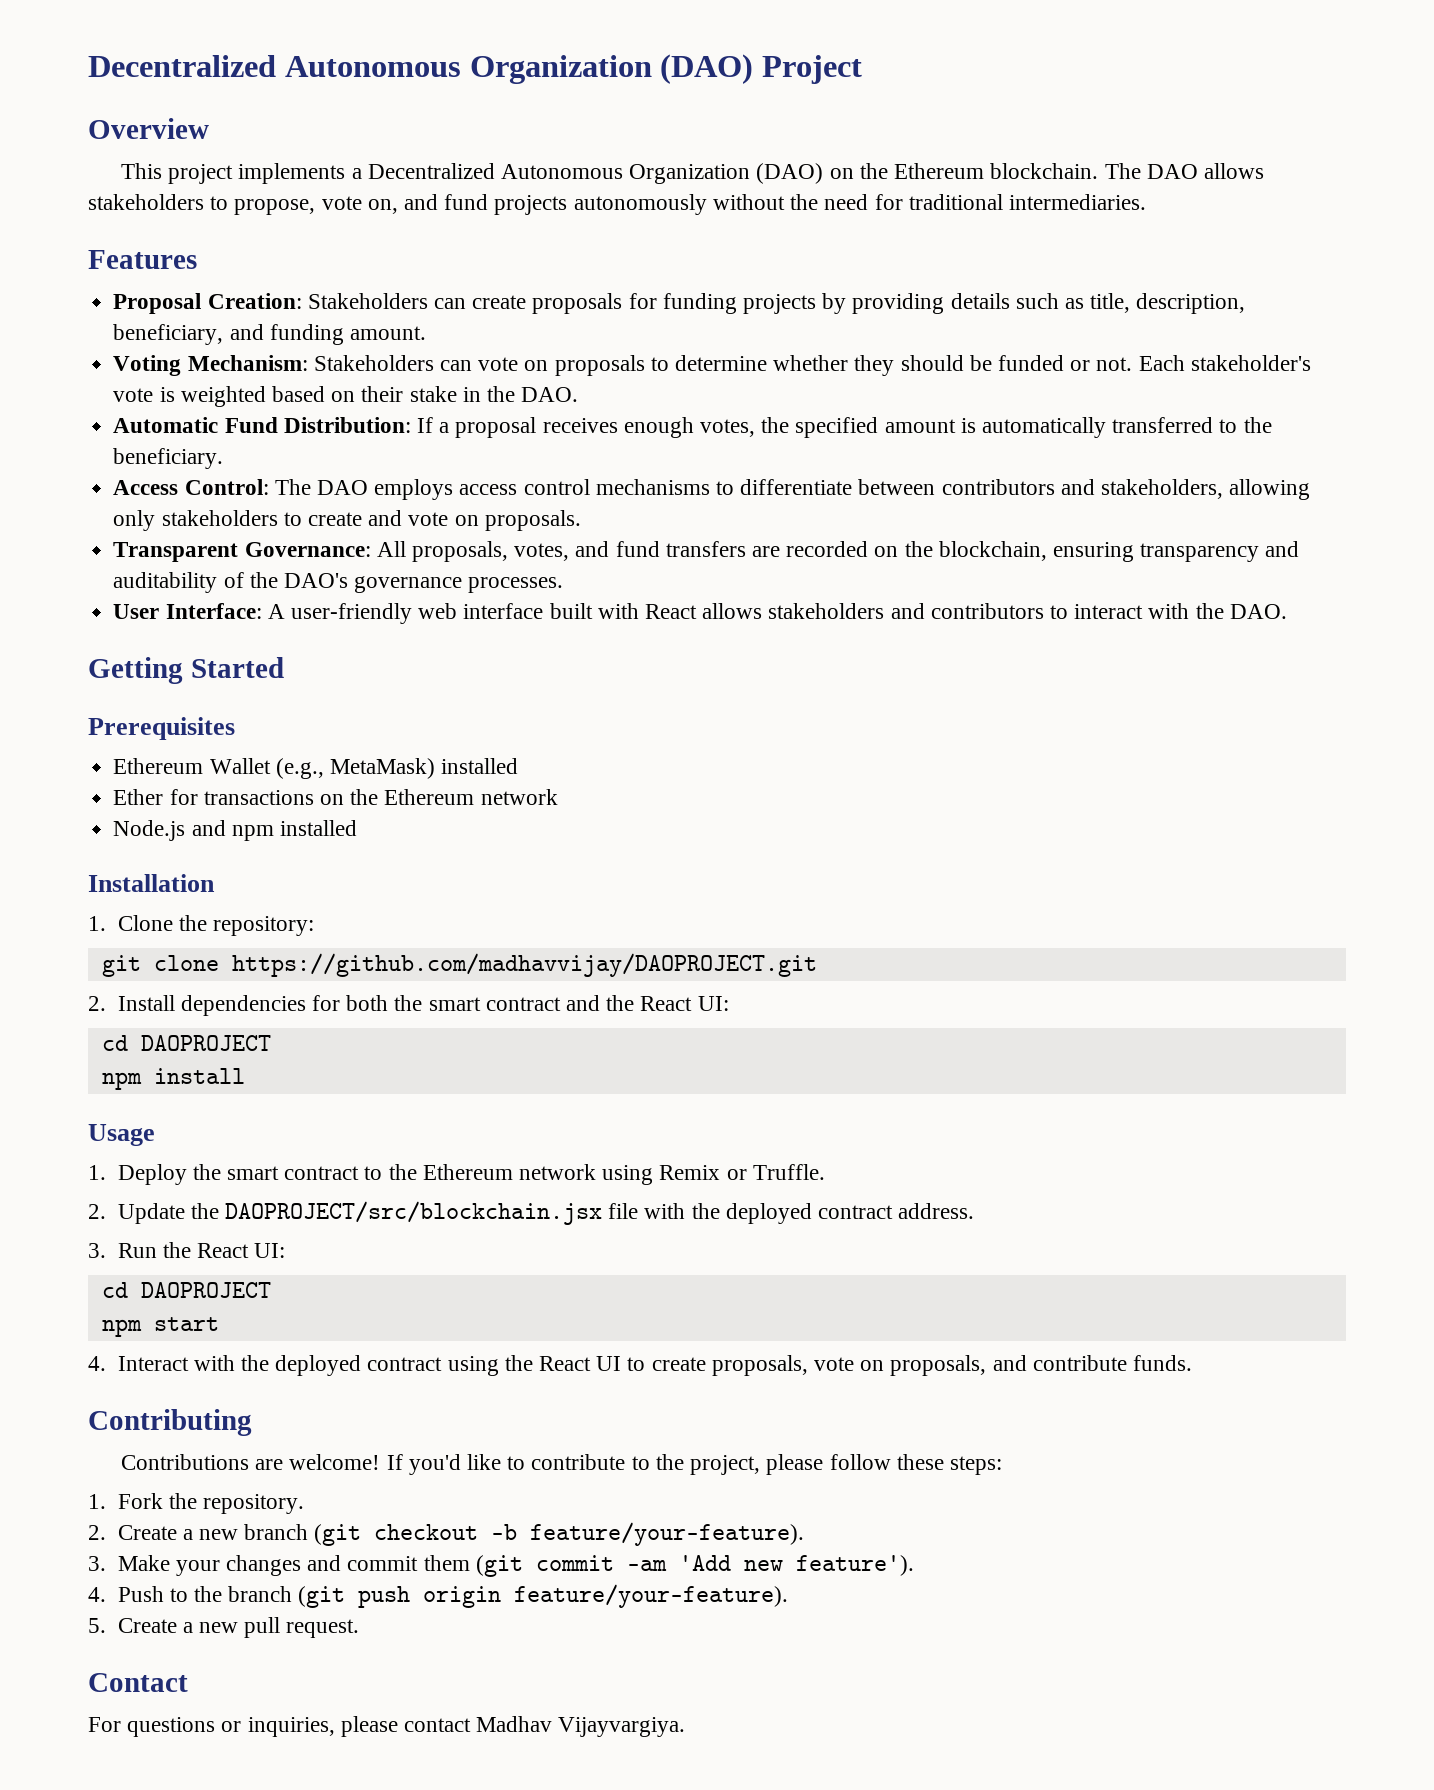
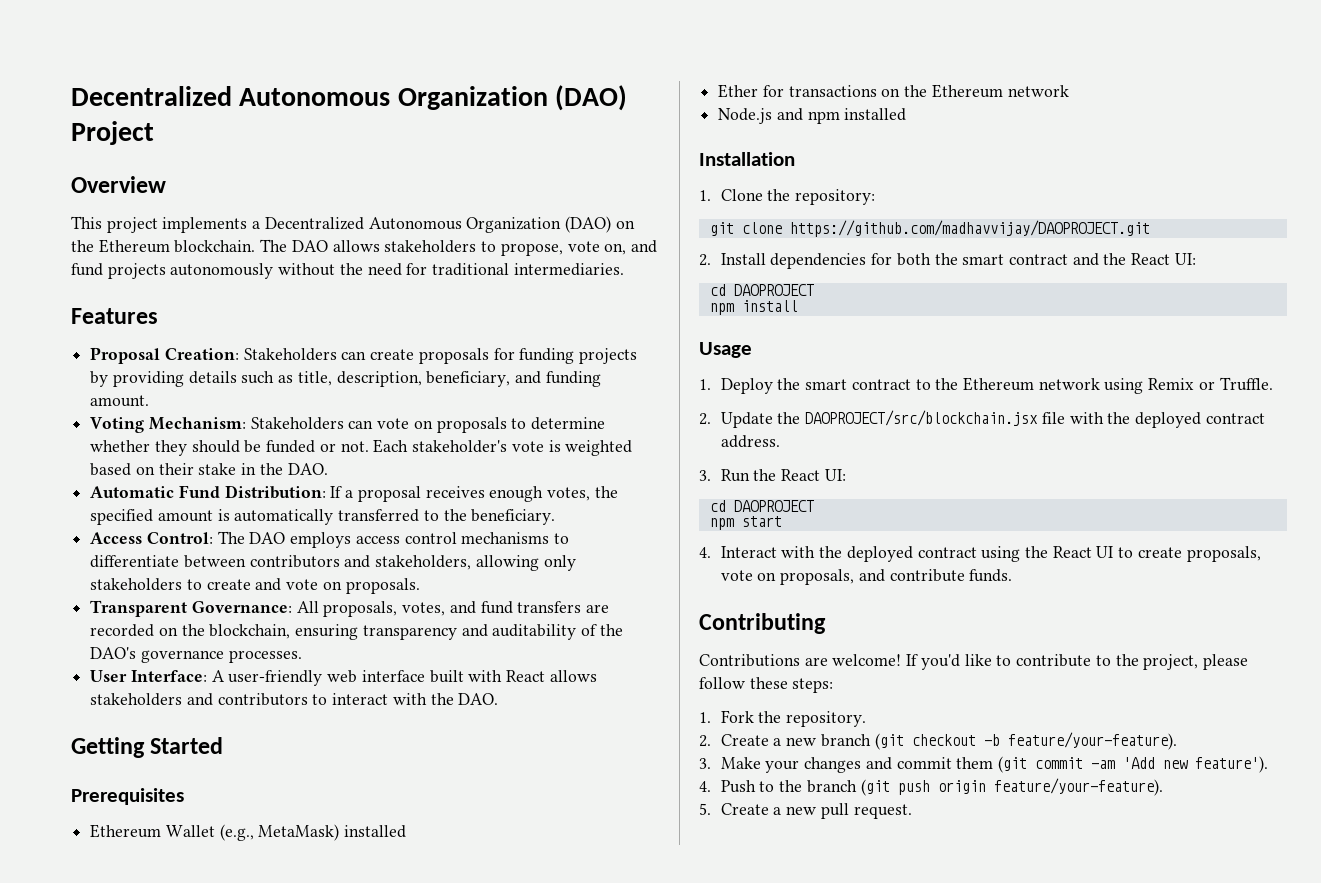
[88,1673,188,1692] [88,1716,686,1737] // Contact // For questions or inquiries, please contact Madhav Vijayvargiya. -> (912, 811) none

